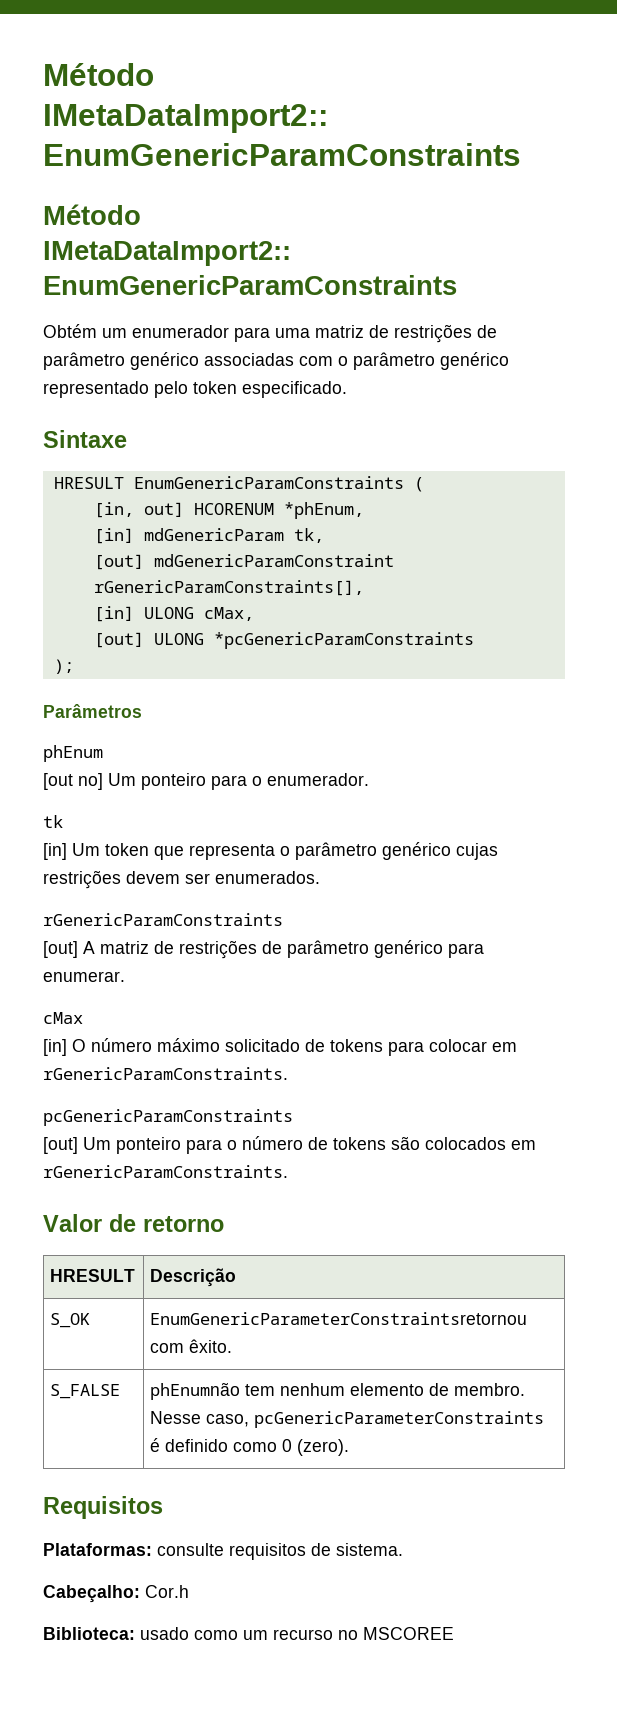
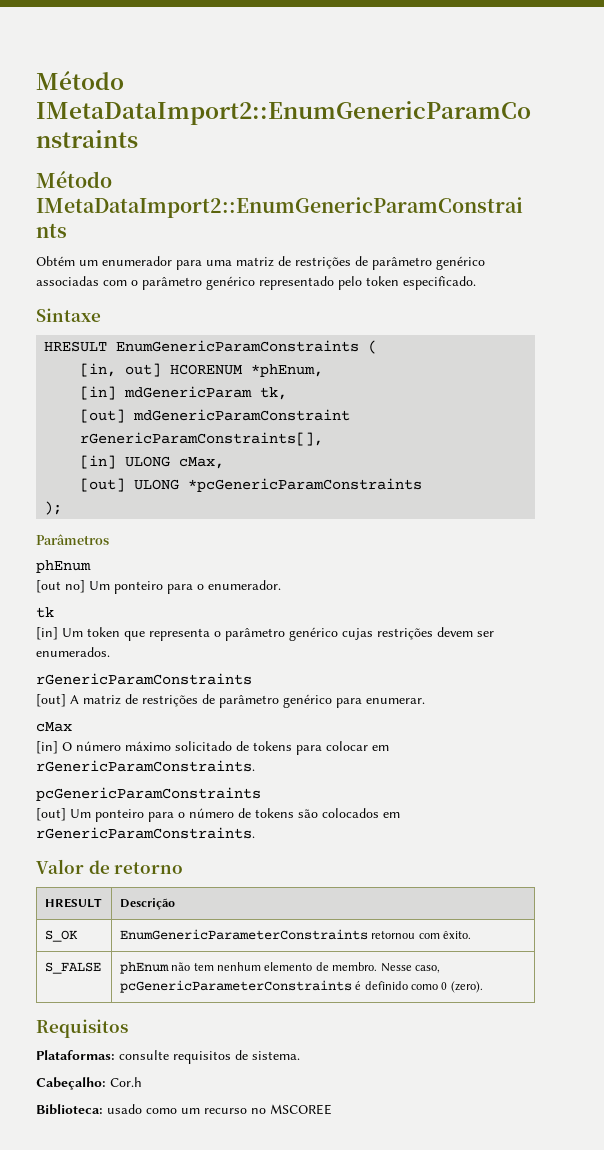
[150,1312,528,1325] EnumGenericParameterConstraintsretornou -> [119,929,416,940] EnumGenericParameterConstraints retornou
[150,1382,241,1400] phEnumnão -> [119,962,191,974] phEnum não

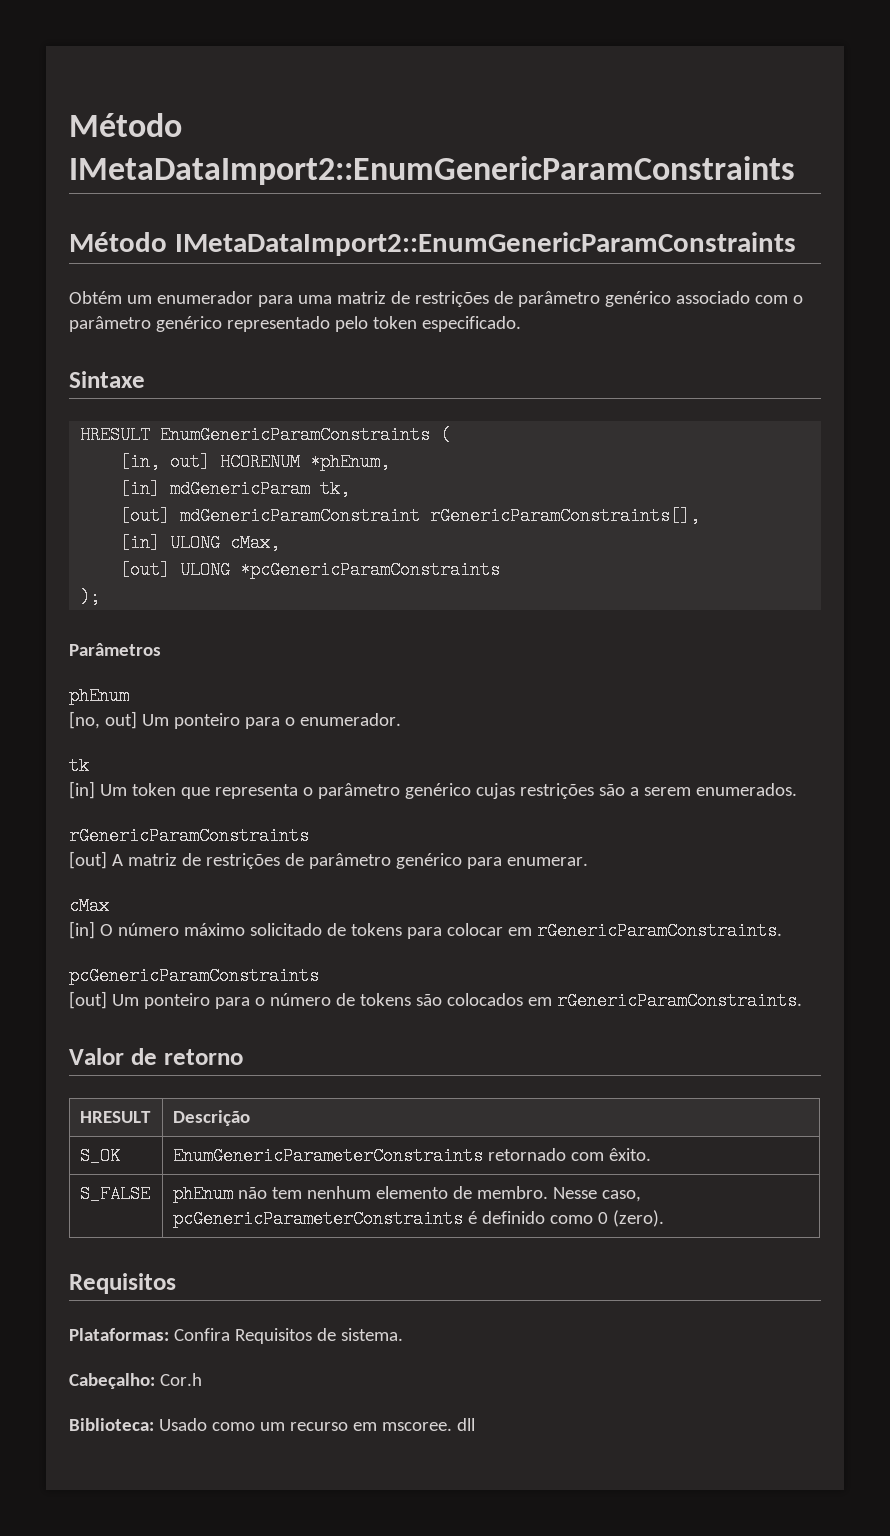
[36,276,99,286] associadas -> [675,291,750,304] associado
[36,580,85,593] [out no] -> [69,711,137,729] [no, out]
[437,627,494,637] devem ser -> [598,784,691,796] são a serem
[371,931,416,939] retornou -> [488,1148,567,1161] retornado
[119,1050,231,1064] consulte requisitos -> [173,1328,312,1344] Confira Requisitos
[107,1104,142,1114] usado -> [158,1418,207,1431] Usado
[251,1104,332,1115] no MSCOREE -> [352,1418,475,1431] em mscoree. dll

